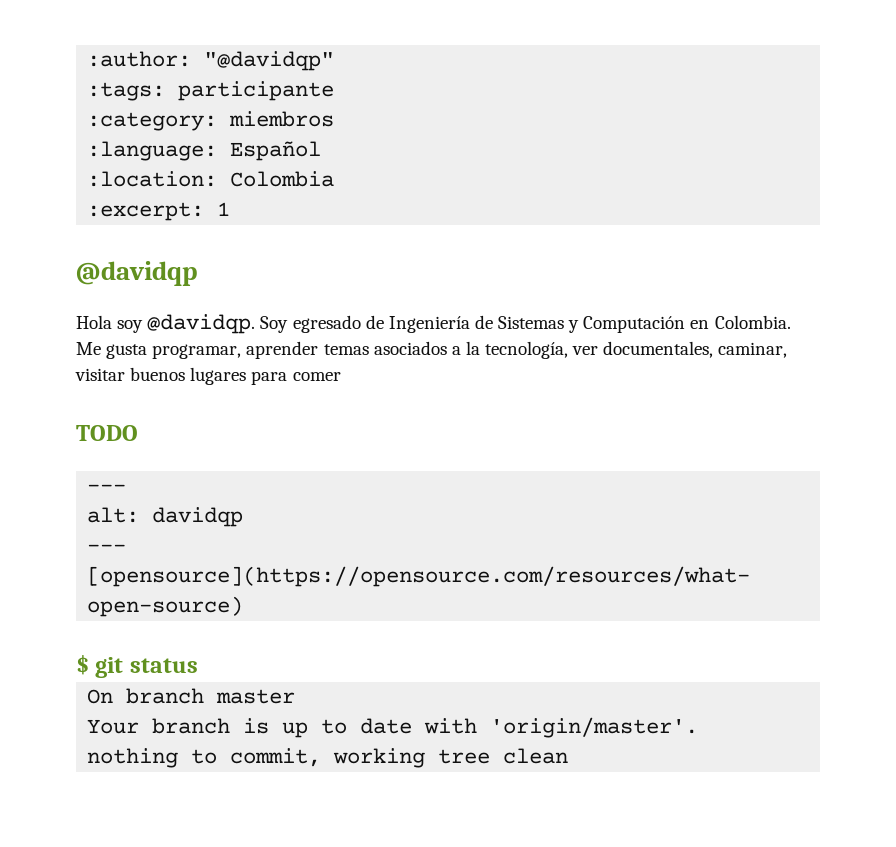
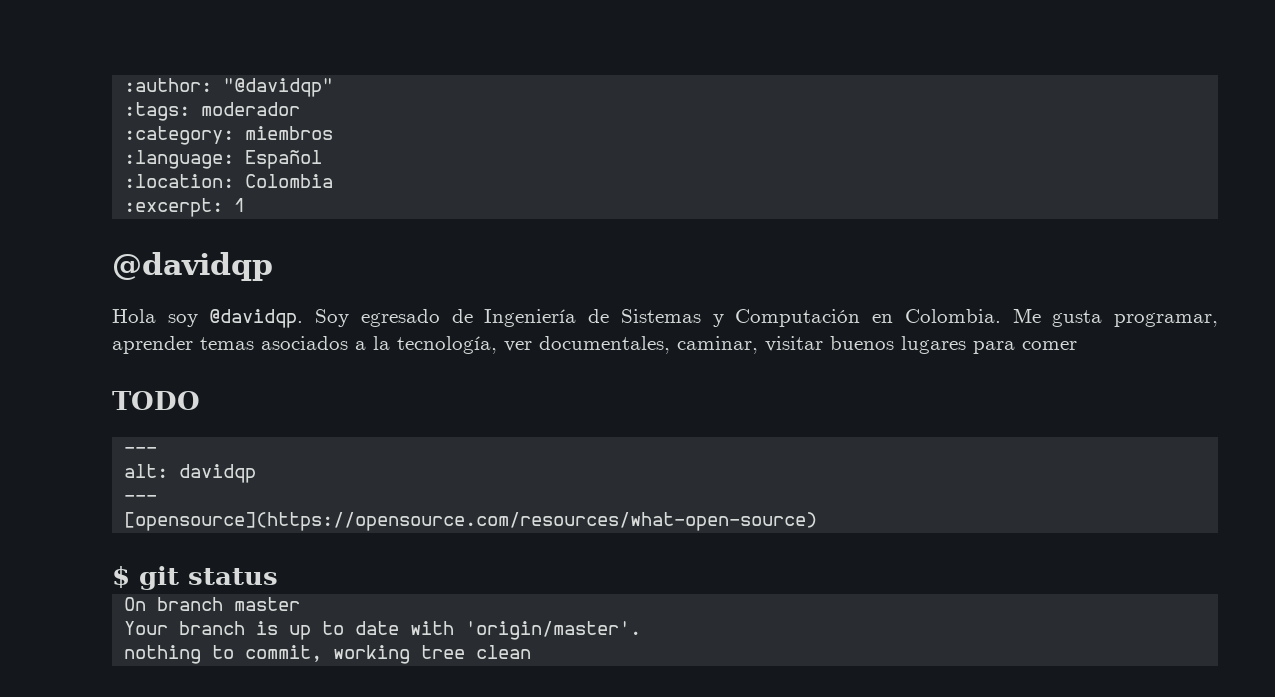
[178,81,335,101] participante -> [201,102,301,116] moderador

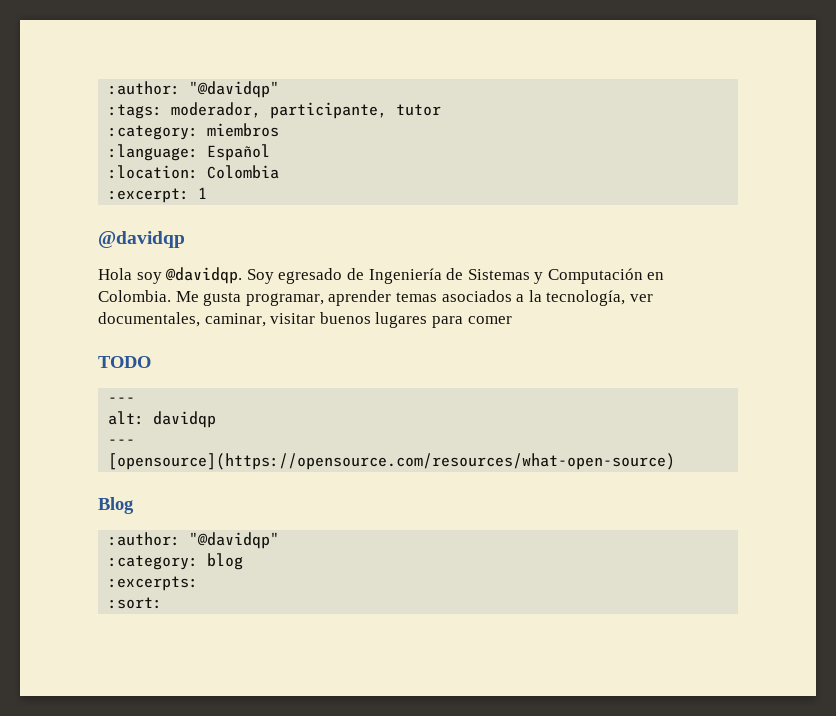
[201,102,301,116] moderador -> [171,102,442,119] moderador, participante, tutor
[112,566,278,590] [124,597,301,611] [124,621,642,640] [124,645,532,664] $ git status // On branch master // Your branch is up to date with 'origin/master'. // nothing to commit, working tree clean -> [98,497,134,514] [108,532,280,549] [108,553,244,570] [108,576,199,591] [108,597,163,609] Blog // :author: "@davidqp" // :category: blog // :excerpts: // :sort:

